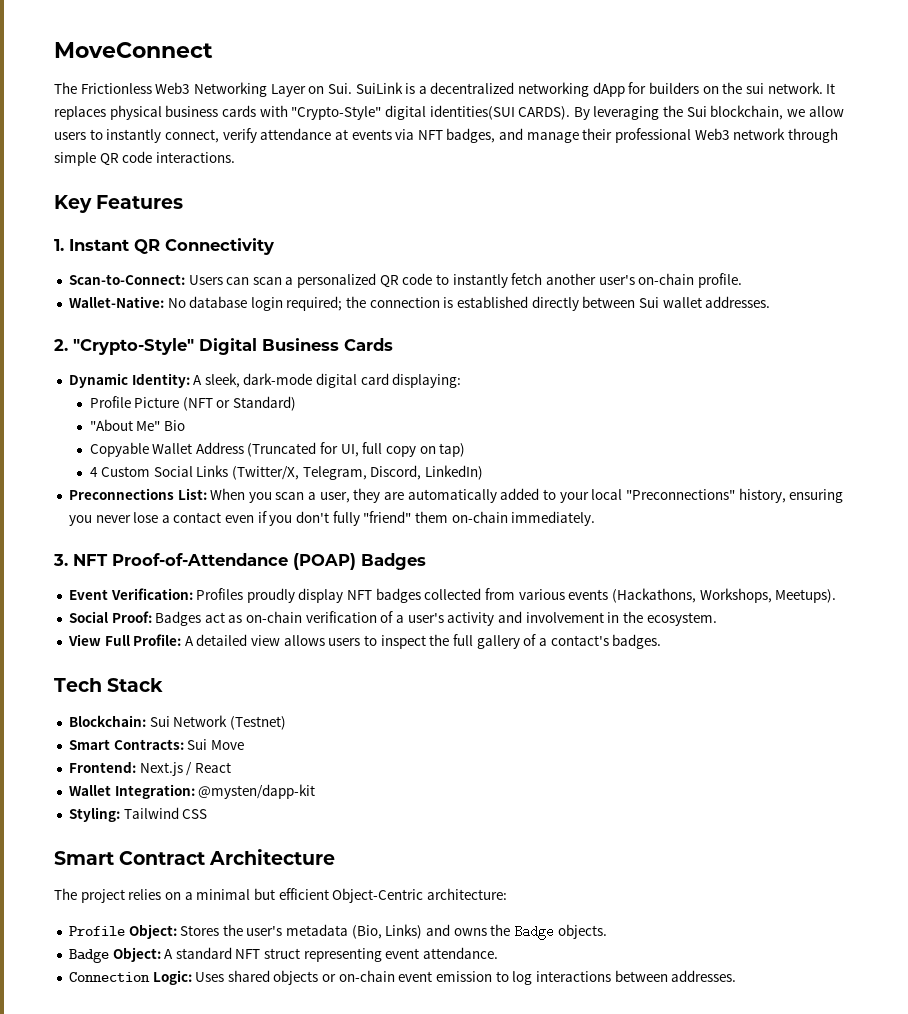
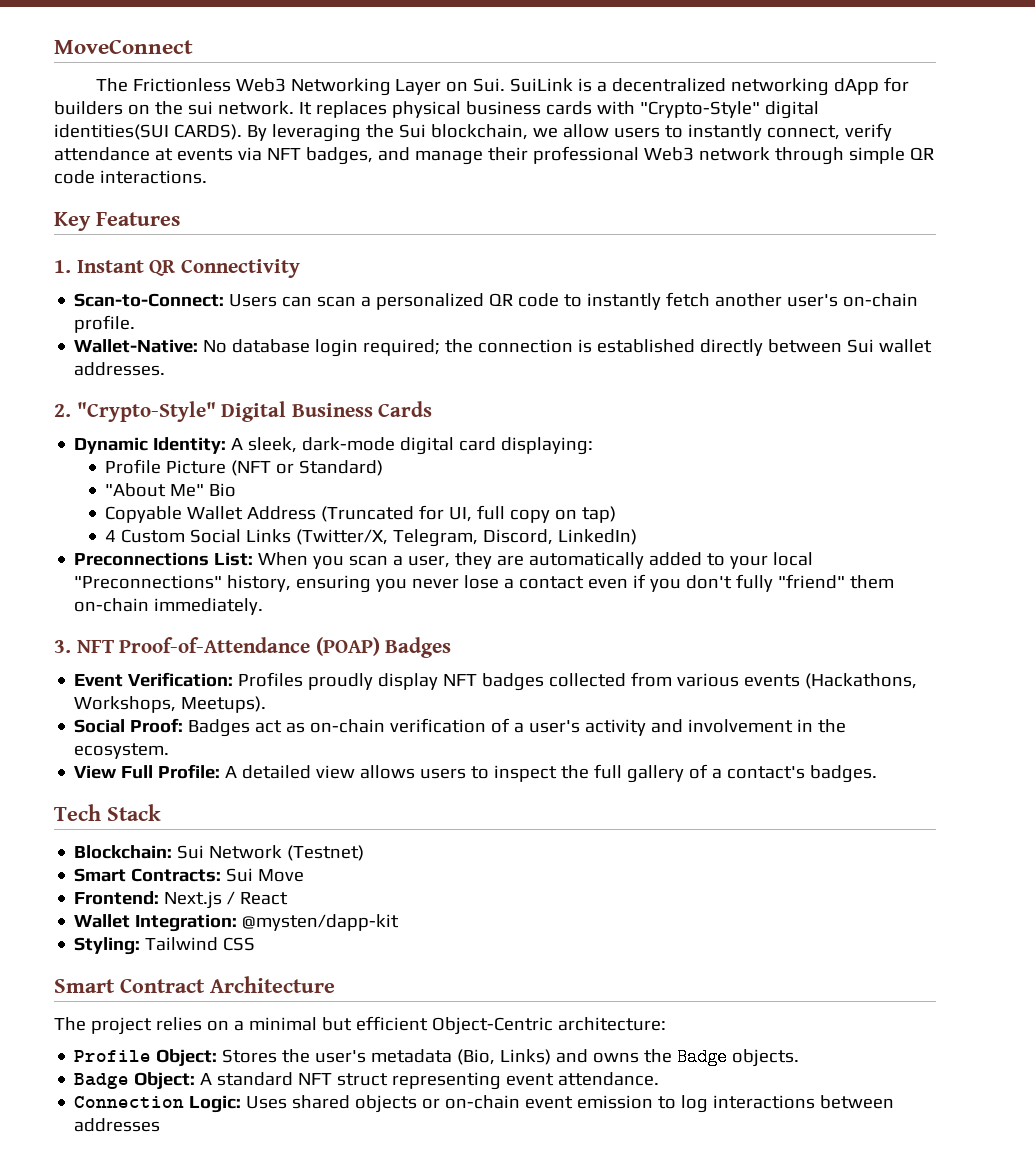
[671,970,737,982] addresses. -> [74,1118,161,1132] addresses

